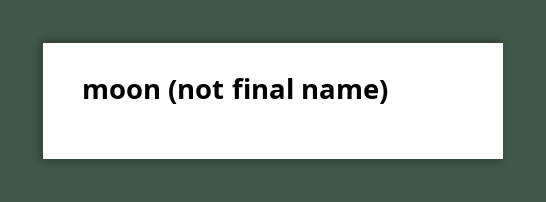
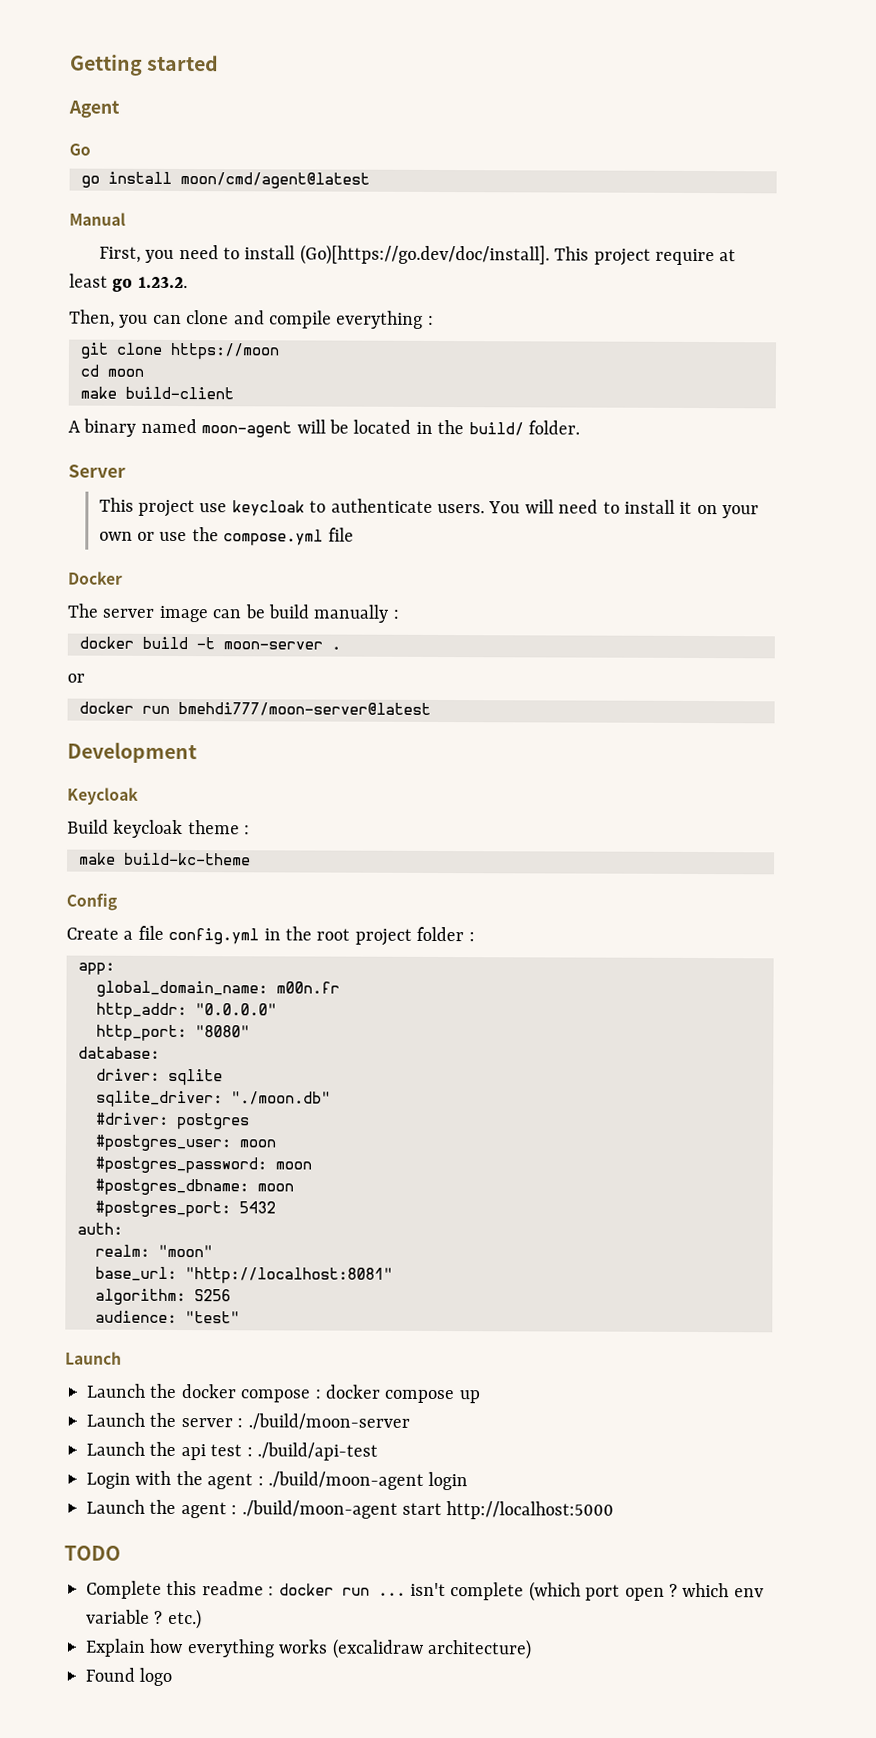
[82,78,389,104] moon (not final name) -> [70,54,220,76] [68,100,120,118] [69,143,91,156] [81,171,370,189] [69,212,126,226] [98,244,737,266] [69,273,188,292] [69,309,434,329] [80,342,280,360] [80,364,144,377] [80,386,234,400] [68,418,580,438] [68,464,126,478] [98,497,760,519] [98,527,354,546] [68,571,123,585] [67,603,399,623] [79,636,341,650] [67,673,85,683] [79,701,431,716] [67,742,197,764] [67,787,139,805] [67,819,251,839] [79,852,251,866] [66,893,117,911] [66,925,475,946] [78,962,115,975] [96,980,340,998] [96,1002,277,1020] [96,1024,250,1042] [78,1046,160,1059] [96,1068,223,1086] [96,1090,331,1108] [96,1112,250,1130] [95,1134,276,1152] [95,1156,312,1174] [95,1178,294,1196] [95,1200,276,1218] [77,1222,123,1235] [95,1244,213,1258] [95,1266,393,1284] [95,1288,231,1306] [95,1310,240,1324] [65,1351,122,1365] [86,1383,480,1404] [86,1412,410,1430] [86,1441,378,1461] [86,1470,469,1491] [86,1499,615,1520] [64,1545,121,1561] [86,1580,764,1602] [86,1608,202,1630] [85,1638,532,1660] [85,1667,173,1686] Getting started // Agent // Go // go install moon/cmd/agent@latest // Manual // First, you need to install (Go)[https://go.dev/doc/install]. This project require at least go 1.23.2. // Then, you can clone and compile everything : // git clone https://moon // cd moon // make build-client // A binary named moon-agent will be located in the build/ folder. // Server // This project use keycloak to authenticate users. You will need to install it on your own or use the compose.yml file // Docker // The server image can be build manually : // docker build -t moon-server . // or // docker run bmehdi777/moon-server@latest // Development // Keycloak // Build keycloak theme : // make build-kc-theme // Config // Create a file config.yml in the root project folder : // app: // global_domain_name: m00n.fr // http_addr: "0.0.0.0" // http_port: "8080" // database: // driver: sqlite // sqlite_driver: "./moon.db" // #driver: postgres // #postgres_user: moon // #postgres_password: moon // #postgres_dbname: moon // #postgres_port: 5432 // auth: // realm: "moon" // base_url: "http://localhost:8081" // algorithm: S256 // audience: "test" // Launch // Launch the docker compose : docker compose up // Launch the server : ./build/moon-server // Launch the api test : ./build/api-test // Login with the agent : ./build/moon-agent login // Launch the agent : ./build/moon-agent start http://localhost:5000 // TODO // Complete this readme : docker run ... isn't complete (which port open ? which env variable ? etc.) // Explain how everything works (excalidraw architecture) // Found logo

